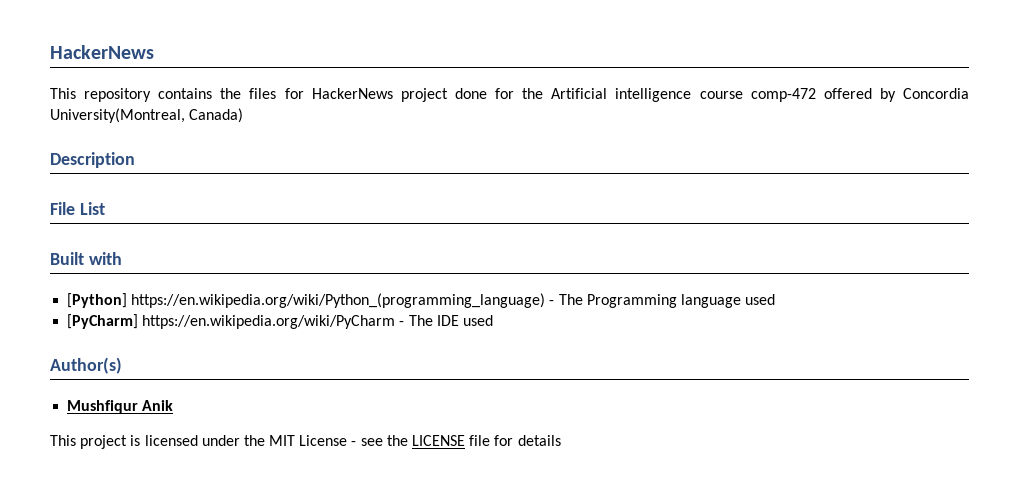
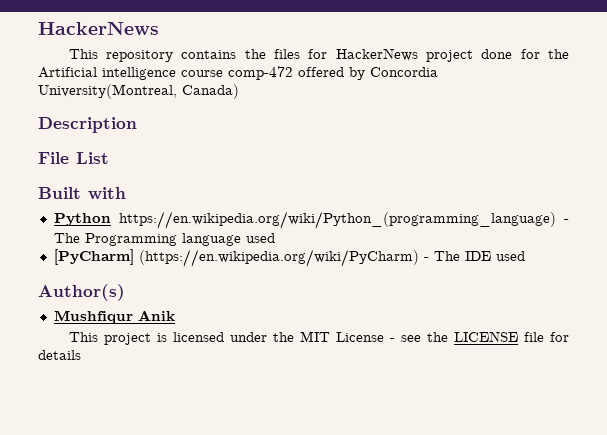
[67,293,128,308] [Python] -> [53,213,111,226] Python
[142,315,396,329] https://en.wikipedia.org/wiki/PyCharm -> [138,249,419,267] (https://en.wikipedia.org/wiki/PyCharm)

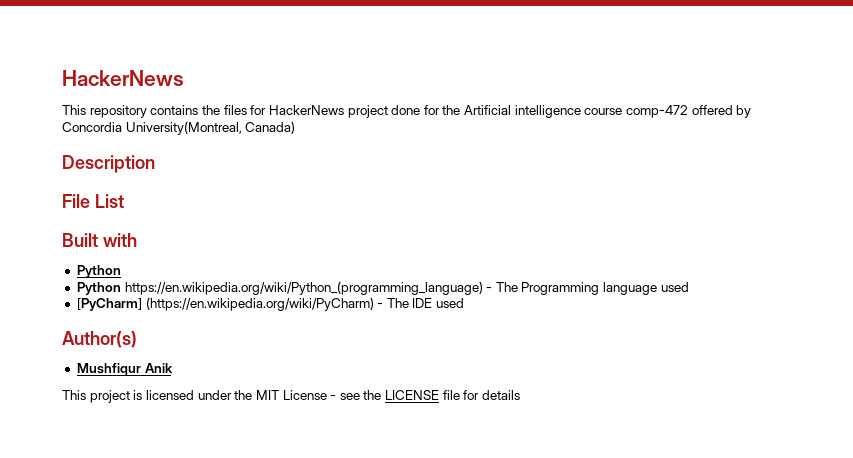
(111, 219) none -> [76,282,121,295] // Python

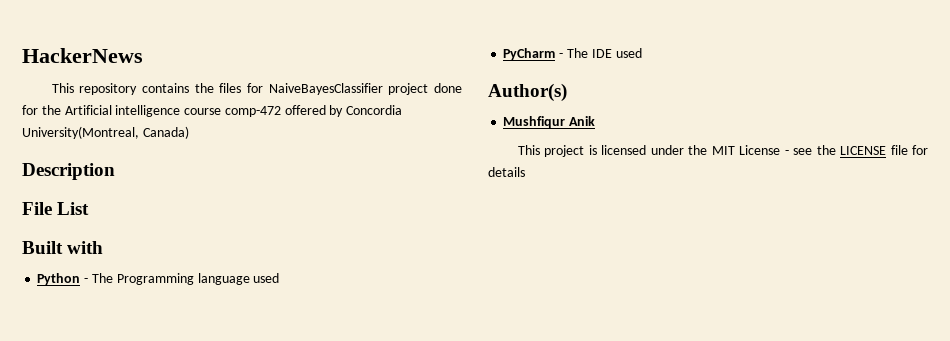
[268,105,344,115] HackerNews -> [268,83,383,95] NaiveBayesClassifier
[76,281,483,295] // Python https://en.wikipedia.org/wiki/Python_(programming_language) -> (81, 279) none
[76,297,374,311] [PyCharm] (https://en.wikipedia.org/wiki/PyCharm) -> [503,48,556,60] PyCharm

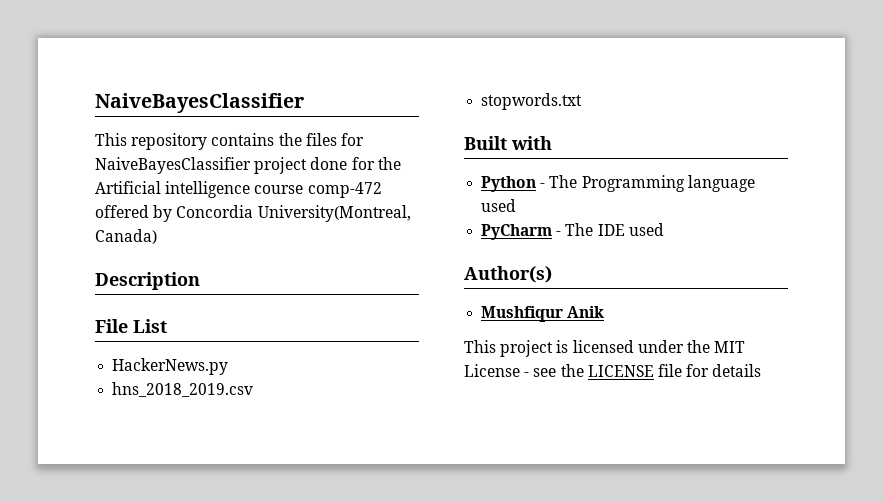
[22,48,143,63] HackerNews -> [95,93,304,113] NaiveBayesClassifier
(90, 208) none -> [112,358,229,375] [112,382,254,397] [481,93,583,110] // HackerNews.py // hns_2018_2019.csv // stopwords.txt

